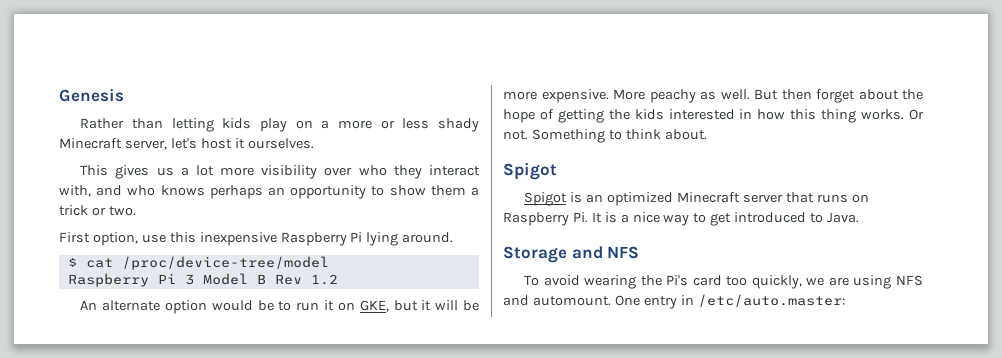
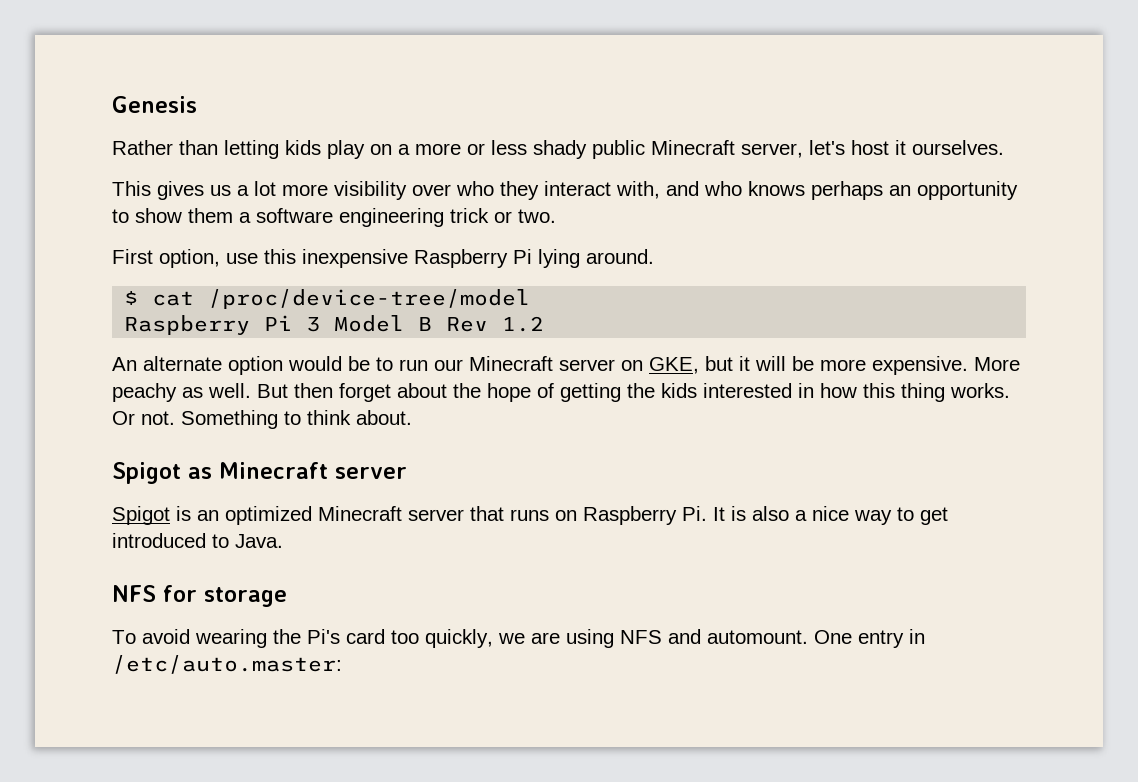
(479, 125) none -> [592,140,645,159] public
(479, 191) none -> [256,208,444,227] software engineering
[324,300,335,311] it -> [434,356,615,371] our Minecraft server
(557, 171) none -> [188,462,407,479] as Minecraft server
(617, 217) none -> [752,506,789,521] also
[503,246,640,263] Storage and NFS -> [112,585,287,607] NFS for storage

